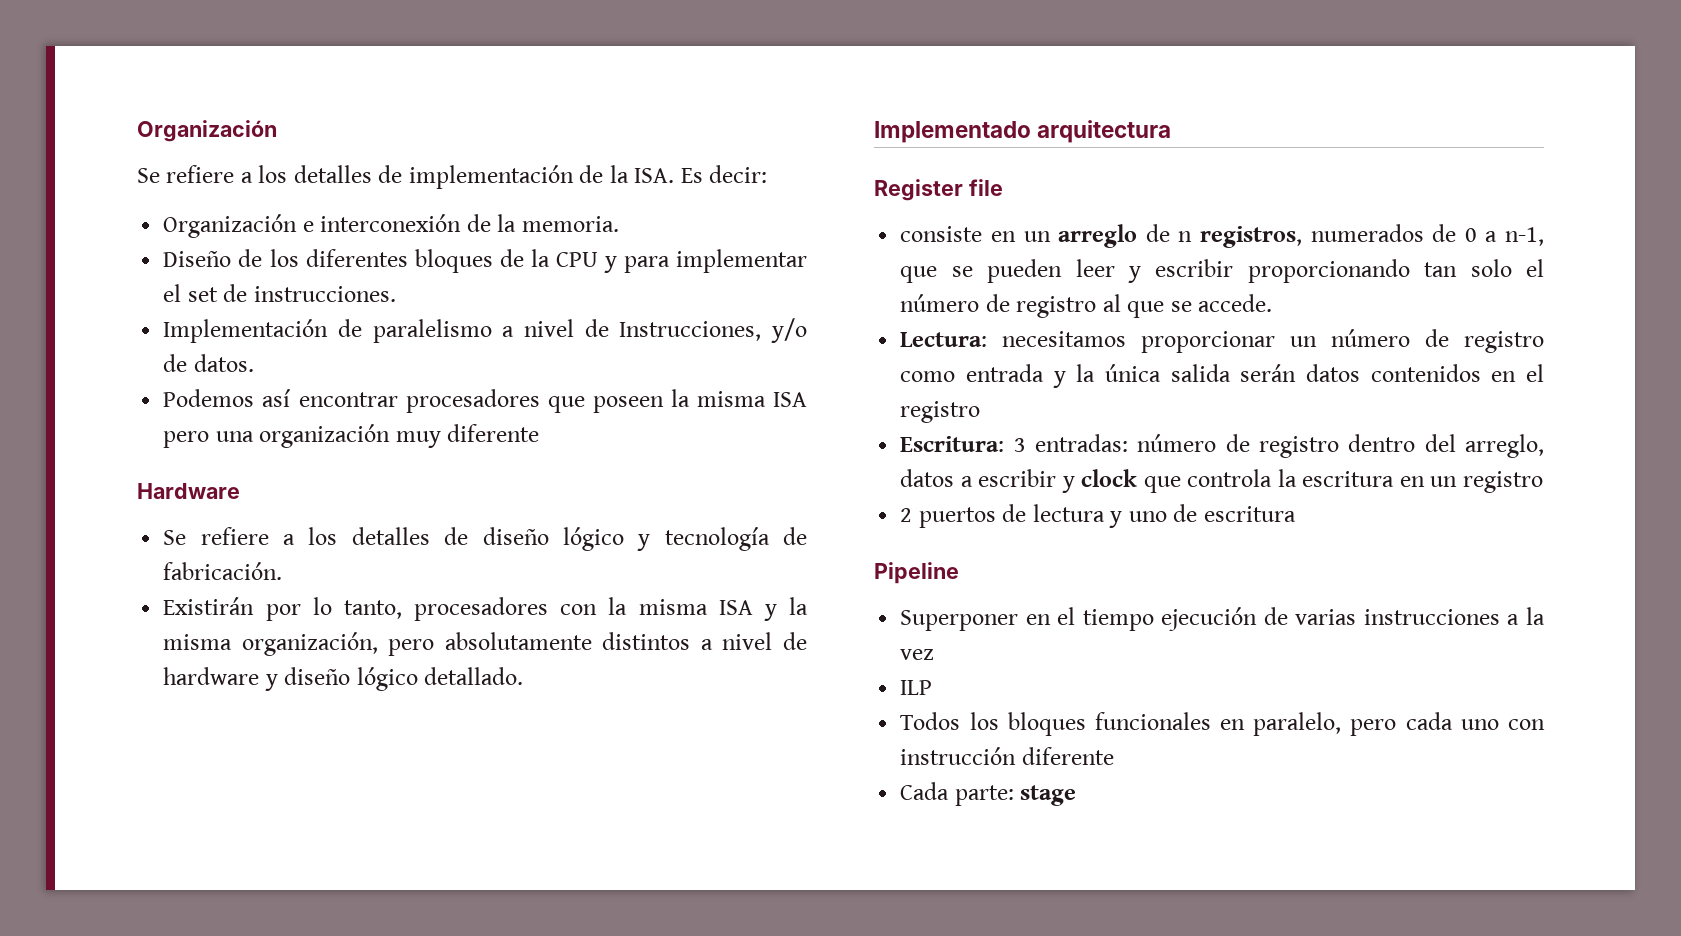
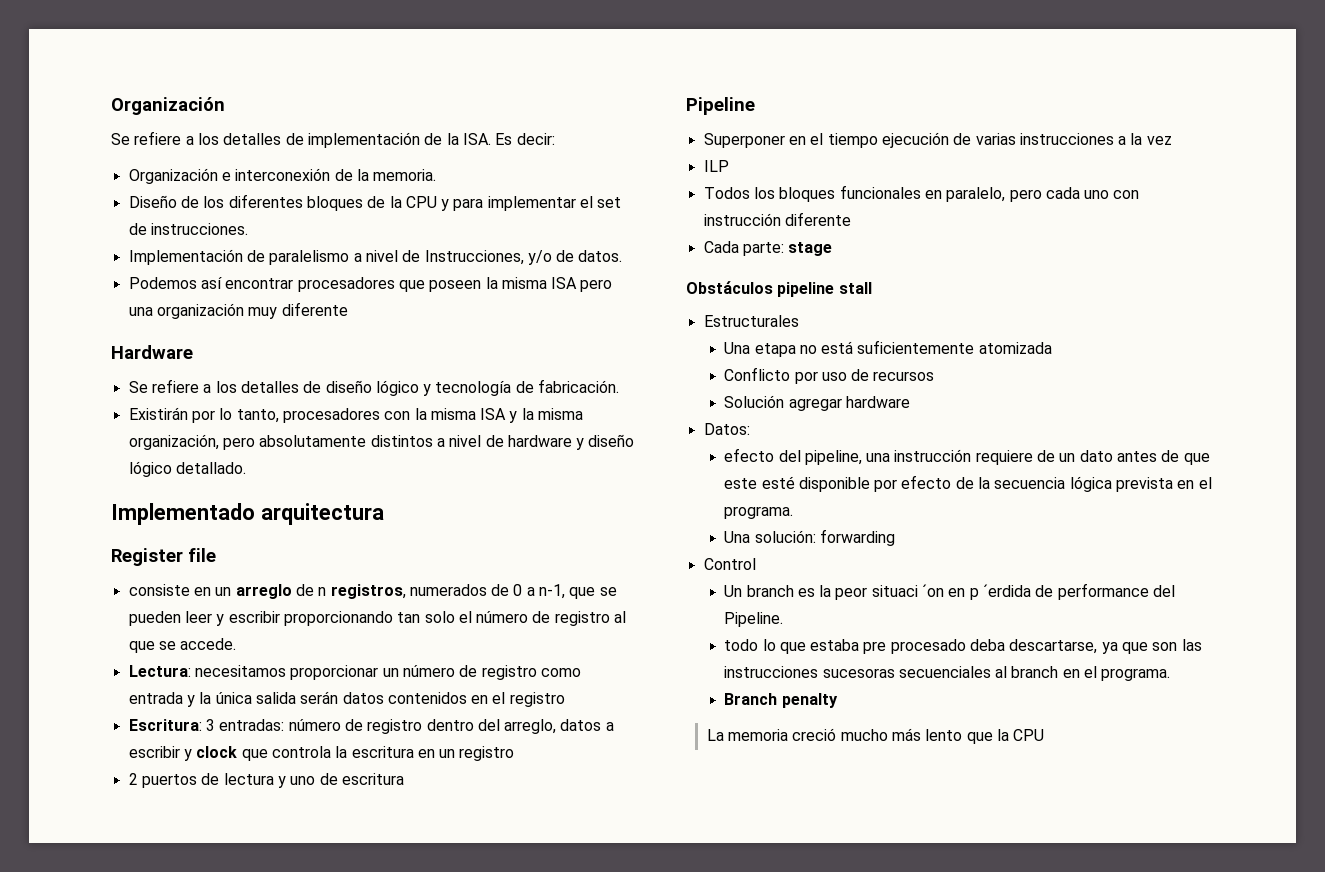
(1077, 795) none -> [686,281,872,297] [703,315,799,327] [724,340,1052,357] [724,367,935,384] [724,395,910,411] [703,423,750,435] [724,448,1210,465] [724,475,1212,492] [724,506,794,519] [724,529,895,546] [703,558,756,570] [724,583,1176,600] [724,612,784,627] [724,639,1202,654] [724,666,1171,681] [724,693,838,708] [706,728,1045,744] // Obstáculos pipeline stall // Estructurales // Una etapa no está suficientemente atomizada // Conflicto por uso de recursos // Solución agregar hardware // Datos: // efecto del pipeline, una instrucción requiere de un dato antes de que este esté disponible por efecto de la secuencia lógica prevista en el programa. // Una solución: forwarding // Control // Un branch es la peor situaci ´on en p ´erdida de performance del Pipeline. // todo lo que estaba pre procesado deba descartarse, ya que son las instrucciones sucesoras secuenciales al branch en el programa. // Branch penalty // La memoria creció mucho más lento que la CPU

